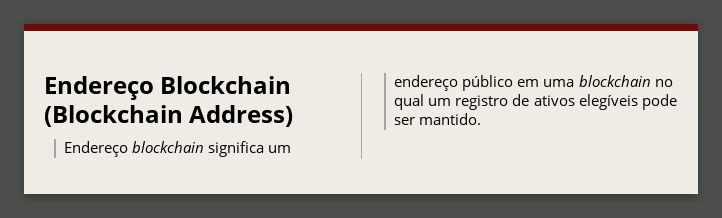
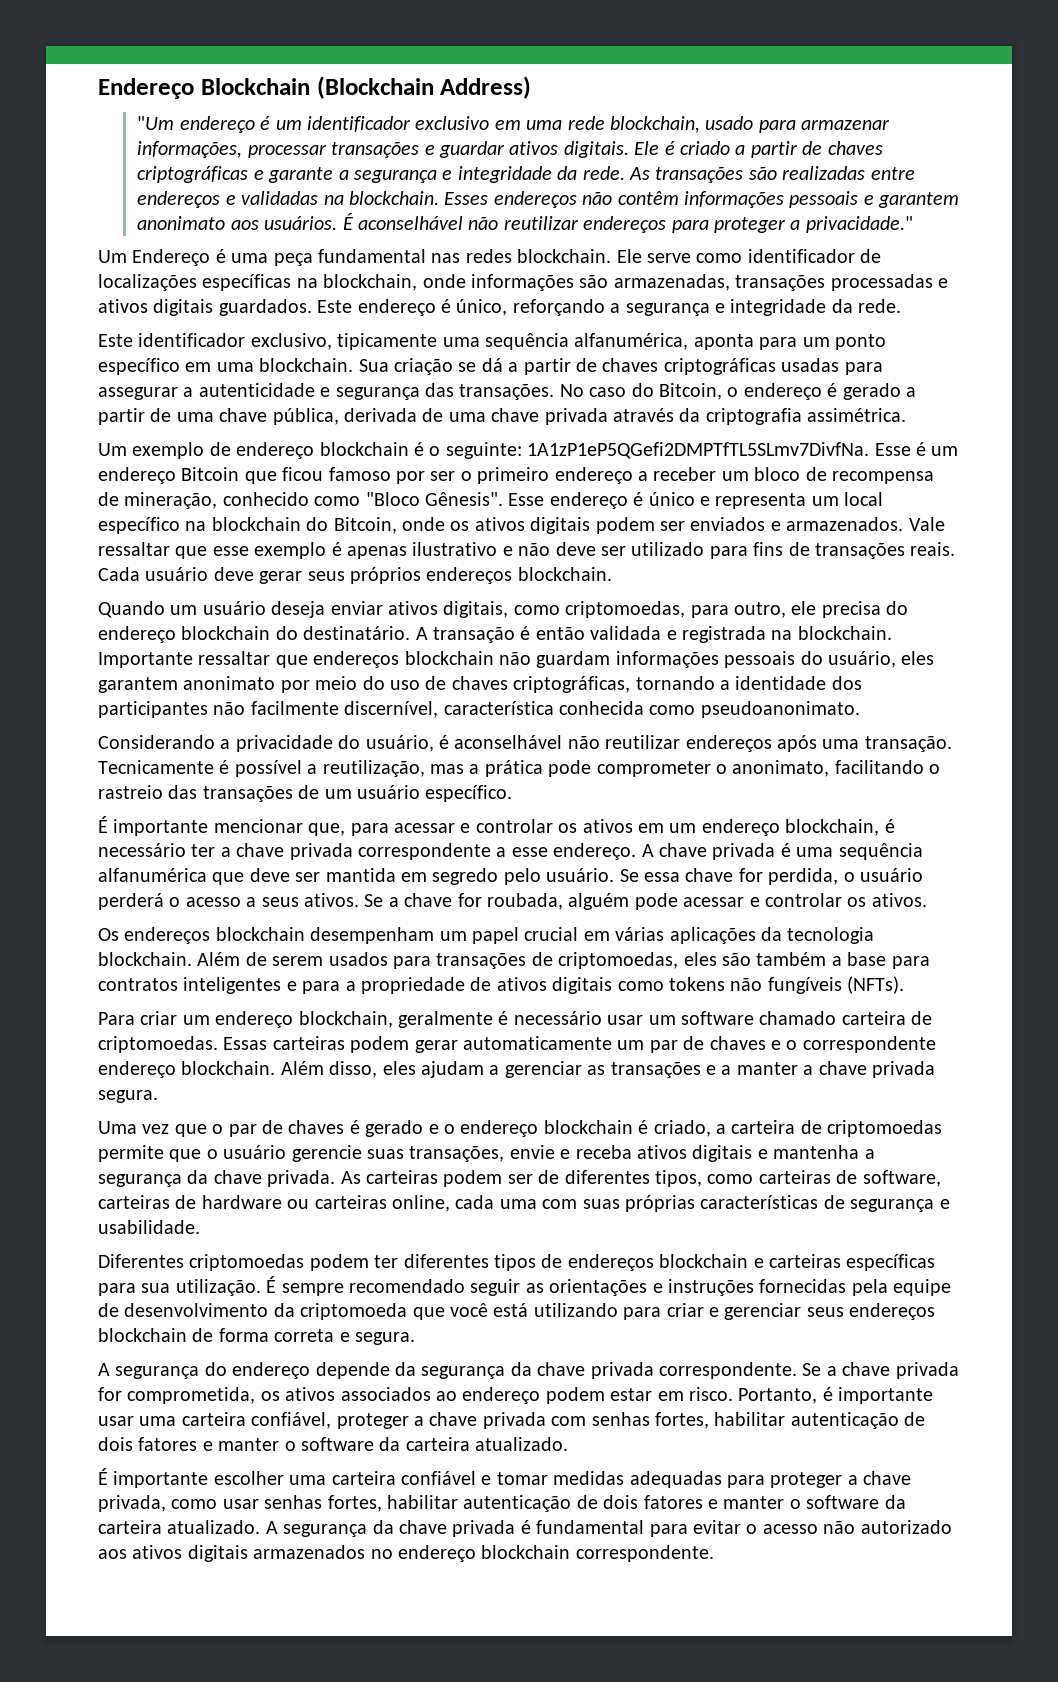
[64,141,292,157] [394,75,673,91] [394,94,677,110] [394,113,482,125] Endereço blockchain significa um endereço público em uma blockchain no qual um registro de ativos elegíveis pode ser mantido. -> [137,116,891,133] [137,141,883,158] [137,166,915,183] [137,191,960,208] [137,213,913,233] [98,249,882,266] [98,274,948,291] [98,299,902,316] [98,333,886,350] [98,358,883,375] [98,383,916,400] [98,408,907,425] [98,442,959,459] [98,467,934,484] [98,492,884,509] [98,517,945,534] [98,542,956,559] [98,567,612,584] [98,601,909,618] [98,626,892,643] [98,651,935,668] [98,676,862,693] [98,701,860,718] [98,735,952,752] [98,760,941,777] [98,785,513,802] [98,816,895,836] [98,843,923,860] [98,868,923,885] [98,893,927,910] [98,927,875,944] [98,952,930,969] [98,976,905,994] [98,1011,933,1028] [98,1036,936,1053] [98,1061,935,1078] [98,1090,158,1103] [98,1120,943,1137] [98,1145,875,1162] [98,1170,941,1187] [98,1195,950,1212] [98,1220,200,1234] [98,1254,936,1271] [98,1276,952,1296] [98,1303,936,1320] [98,1328,415,1345] [98,1362,959,1379] [98,1387,934,1404] [98,1412,926,1429] [98,1437,569,1451] [98,1468,912,1488] [98,1495,906,1512] [98,1520,952,1537] [98,1545,714,1562] "Um endereço é um identificador exclusivo em uma rede blockchain, usado para armazenar informações, processar transações e guardar ativos digitais. Ele é criado a partir de chaves criptográficas e garante a segurança e integridade da rede. As transações são realizadas entre endereços e validadas na blockchain. Esses endereços não contêm informações pessoais e garantem anonimato aos usuários. É aconselhável não reutilizar endereços para proteger a privacidade." // Um Endereço é uma peça fundamental nas redes blockchain. Ele serve como identificador de localizações específicas na blockchain, onde informações são armazenadas, transações processadas e ativos digitais guardados. Este endereço é único, reforçando a segurança e integridade da rede. // Este identificador exclusivo, tipicamente uma sequência alfanumérica, aponta para um ponto específico em uma blockchain. Sua criação se dá a partir de chaves criptográficas usadas para assegurar a autenticidade e segurança das transações. No caso do Bitcoin, o endereço é gerado a partir de uma chave pública, derivada de uma chave privada através da criptografia assimétrica. // Um exemplo de endereço blockchain é o seguinte: 1A1zP1eP5QGefi2DMPTfTL5SLmv7DivfNa. Esse é um endereço Bitcoin que ficou famoso por ser o primeiro endereço a receber um bloco de recompensa de mineração, conhecido como "Bloco Gênesis". Esse endereço é único e representa um local específico na blockchain do Bitcoin, onde os ativos digitais podem ser enviados e armazenados. Vale ressaltar que esse exemplo é apenas ilustrativo e não deve ser utilizado para fins de transações reais. Cada usuário deve gerar seus próprios endereços blockchain. // Quando um usuário deseja enviar ativos digitais, como criptomoedas, para outro, ele precisa do endereço blockchain do destinatário. A transação é então validada e registrada na blockchain. Importante ressaltar que endereços blockchain não guardam informações pessoais do usuário, eles garantem anonimato por meio do uso de chaves criptográficas, tornando a identidade dos participantes não facilmente discernível, característica conhecida como pseudoanonimato. // Considerando a privacidade do usuário, é aconselhável não reutilizar endereços após uma transação. Tecnicamente é possível a reutilização, mas a prática pode comprometer o anonimato, facilitando o rastreio das transações de um usuário específico. // É importante mencionar que, para acessar e controlar os ativos em um endereço blockchain, é necessário ter a chave privada correspondente a esse endereço. A chave privada é uma sequência alfanumérica que deve ser mantida em segredo pelo usuário. Se essa chave for perdida, o usuário perderá o acesso a seus ativos. Se a chave for roubada, alguém pode acessar e controlar os ativos. // Os endereços blockchain desempenham um papel crucial em várias aplicações da tecnologia blockchain. Além de serem usados para transações de criptomoedas, eles são também a base para contratos inteligentes e para a propriedade de ativos digitais como tokens não fungíveis (NFTs). // Para criar um endereço blockchain, geralmente é necessário usar um software chamado carteira de criptomoedas. Essas carteiras podem gerar automaticamente um par de chaves e o correspondente endereço blockchain. Além disso, eles ajudam a gerenciar as transações e a manter a chave privada segura. // Uma vez que o par de chaves é gerado e o endereço blockchain é criado, a carteira de criptomoedas permite que o usuário gerencie suas transações, envie e receba ativos digitais e mantenha a segurança da chave privada. As carteiras podem ser de diferentes tipos, como carteiras de software, carteiras de hardware ou carteiras online, cada uma com suas próprias características de segurança e usabilidade. // Diferentes criptomoedas podem ter diferentes tipos de endereços blockchain e carteiras específicas para sua utilização. É sempre recomendado seguir as orientações e instruções fornecidas pela equipe de desenvolvimento da criptomoeda que você está utilizando para criar e gerenciar seus endereços blockchain de forma correta e segura. // A segurança do endereço depende da segurança da chave privada correspondente. Se a chave privada for comprometida, os ativos associados ao endereço podem estar em risco. Portanto, é importante usar uma carteira confiável, proteger a chave privada com senhas fortes, habilitar autenticação de dois fatores e manter o software da carteira atualizado. // É importante escolher uma carteira confiável e tomar medidas adequadas para proteger a chave privada, como usar senhas fortes, habilitar autenticação de dois fatores e manter o software da carteira atualizado. A segurança da chave privada é fundamental para evitar o acesso não autorizado aos ativos digitais armazenados no endereço blockchain correspondente.

